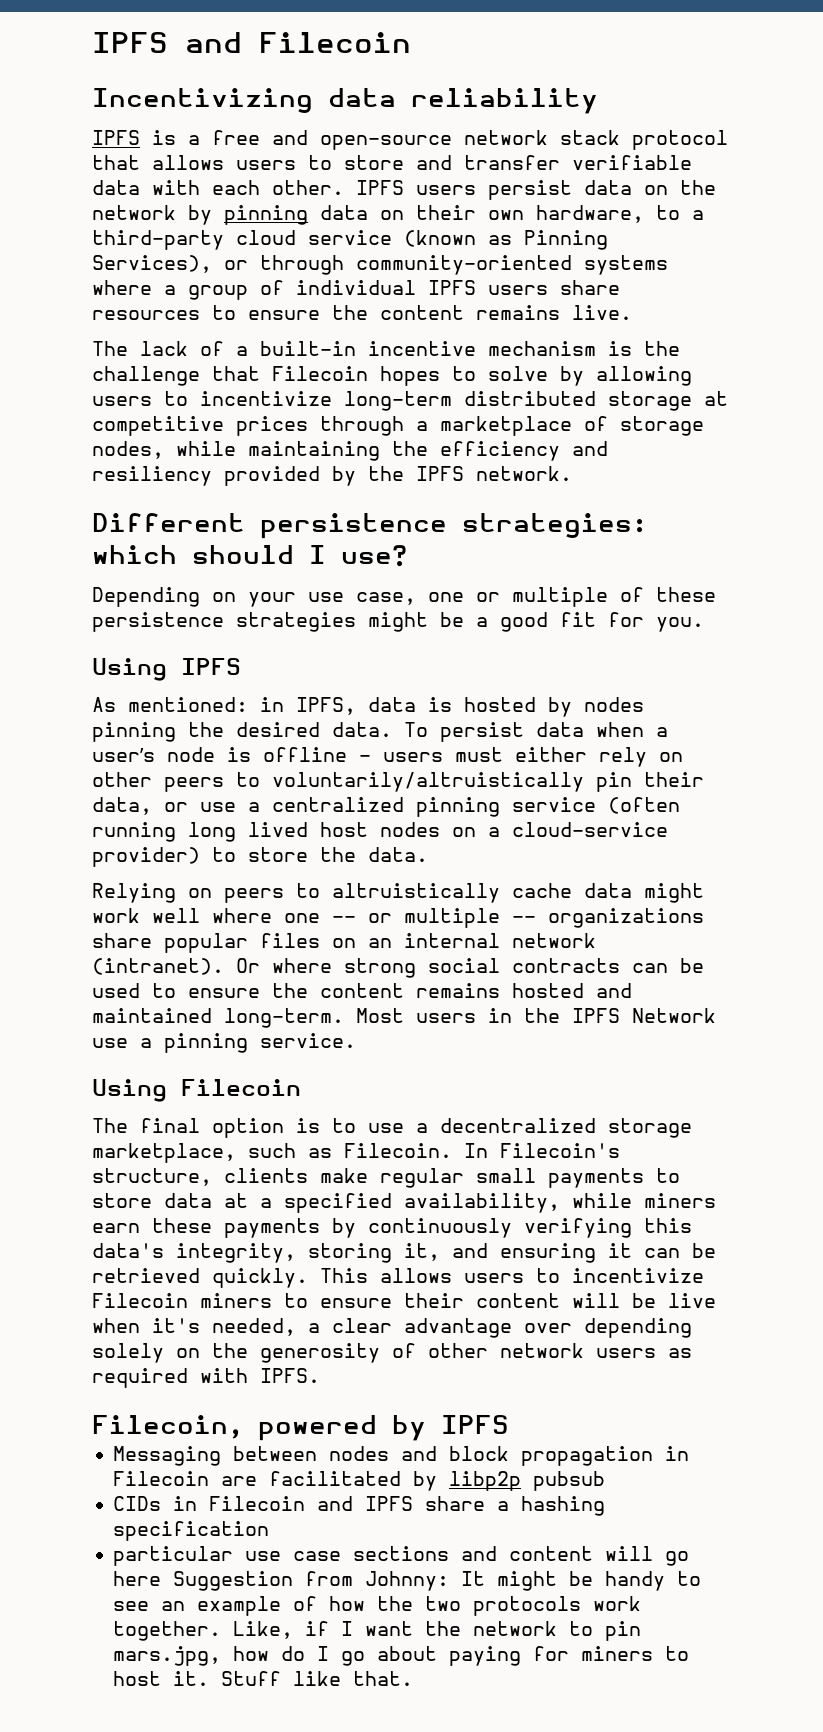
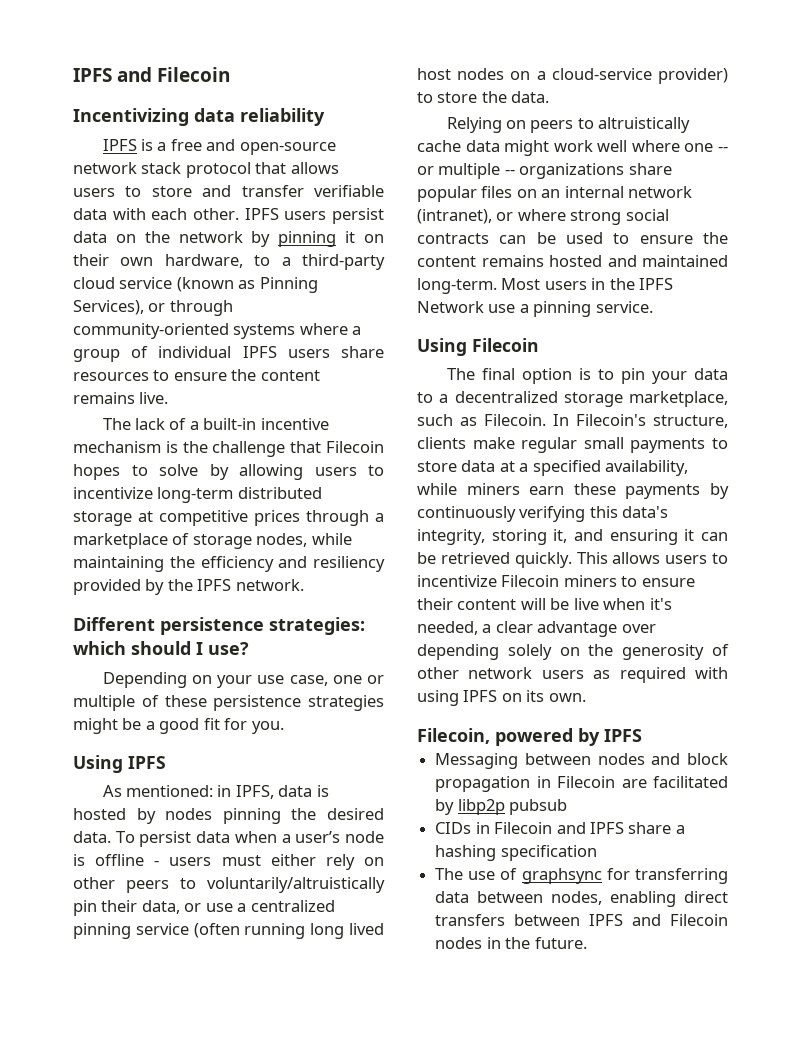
[320,205,368,220] data -> [345,231,356,243] it
[92,958,260,975] (intranet). Or -> [417,209,514,224] (intranet), or
[368,1123,404,1133] use -> [620,368,728,384] [417,392,433,403] pin your data to
[260,1368,320,1383] IPFS. -> [417,690,586,706] using IPFS on its own.
[113,1546,690,1566] [113,1571,702,1591] [113,1596,642,1616] [113,1621,642,1641] [113,1646,690,1666] [113,1671,414,1686] particular use case sections and content will go here Suggestion from Johnny: It might be handy to see an example of how the two protocols work together. Like, if I want the network to pin mars.jpg, how do I go about paying for miners to host it. Stuff like that. -> [435,868,729,884] [435,891,728,907] [435,914,728,926] [435,937,587,949] The use of graphsync for transferring data between nodes, enabling direct transfers between IPFS and Filecoin nodes in the future.

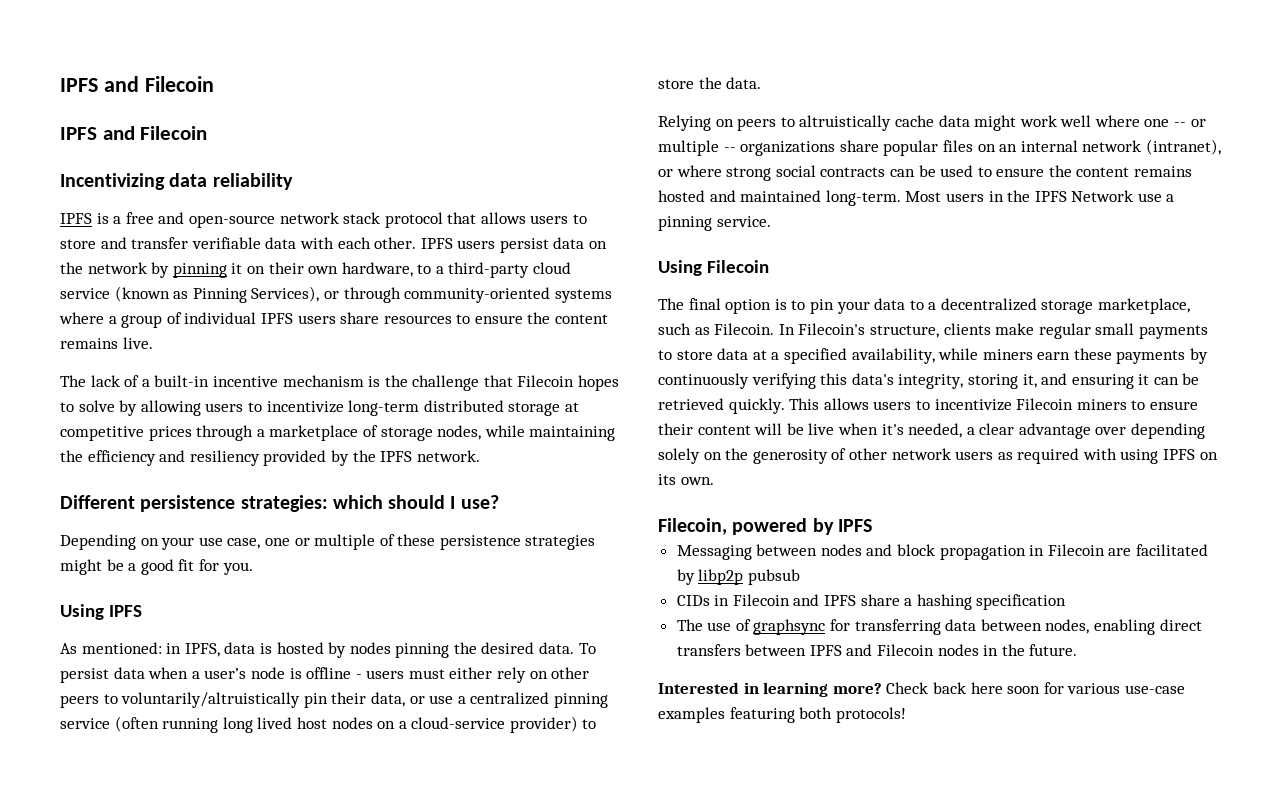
[73,67,231,82] IPFS and Filecoin -> [60,76,214,92] [60,126,208,140] IPFS and Filecoin // IPFS and Filecoin
(587, 943) none -> [658,682,1185,697] [658,707,906,723] // Interested in learning more? Check back here soon for various use-case examples featuring both protocols!

